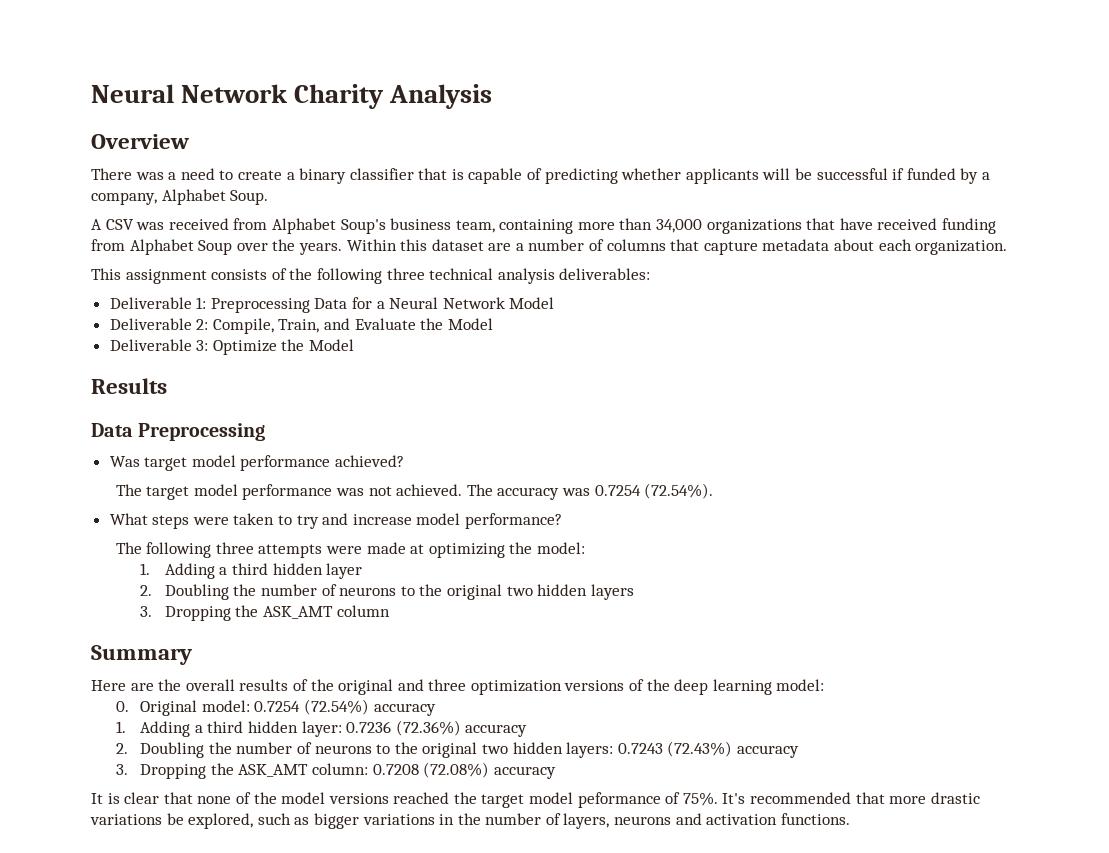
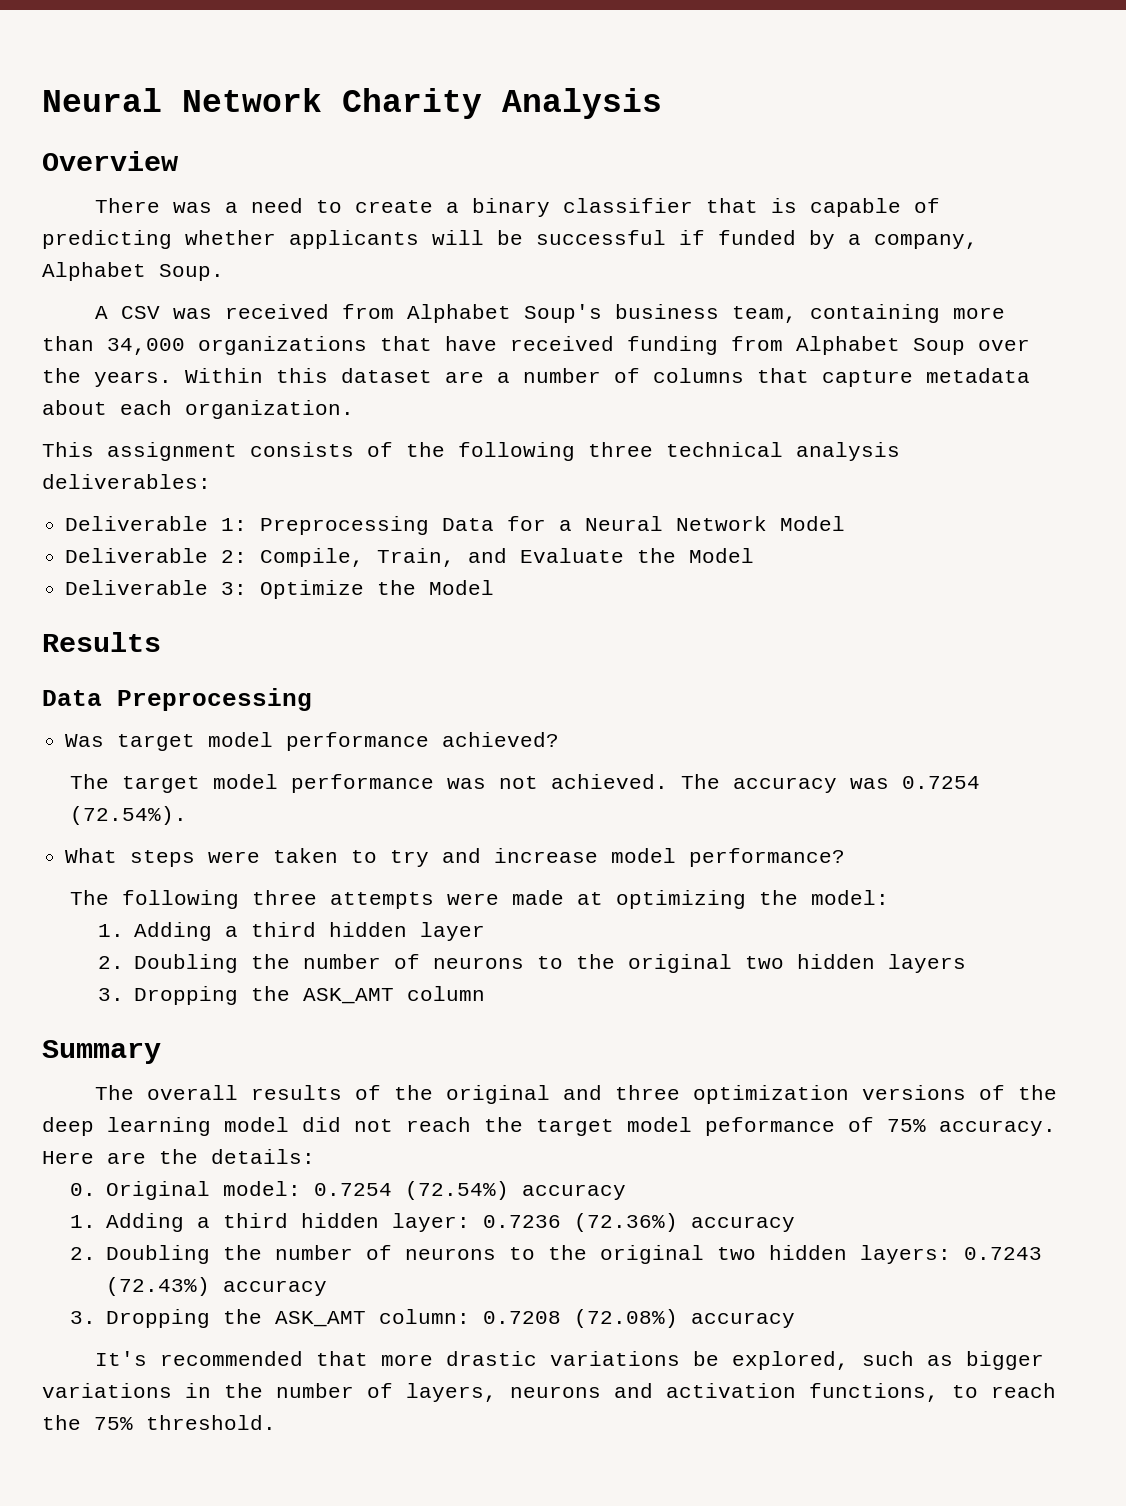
[91,679,182,691] Here are the -> [95,1085,135,1100] The
[776,679,825,691] model: -> [224,1117,1056,1136] [42,1149,315,1164] model did not reach the target model peformance of 75% accuracy. Here are the details:
[91,792,718,808] It is clear that none of the model versions reached the target model peformance of 75%. -> (796, 1320) none
[780,813,850,825] functions. -> [809,1383,1056,1402] [42,1415,276,1430] functions, to reach the 75% threshold.

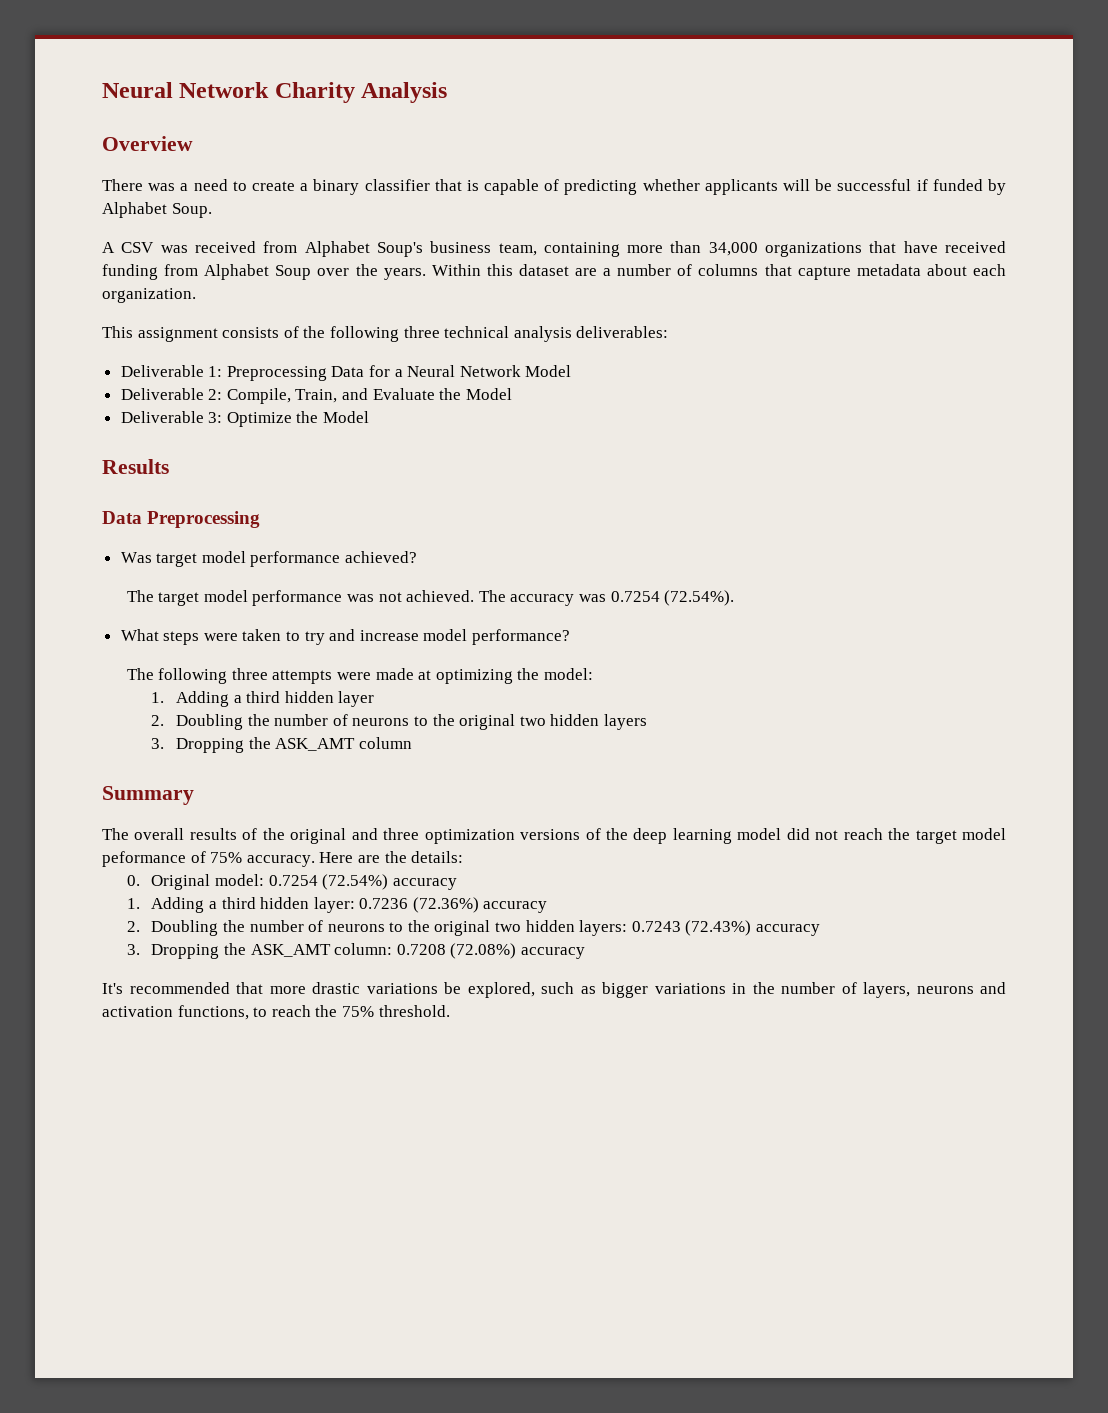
[848,234,978,249] a company, -> (1006, 187) none

